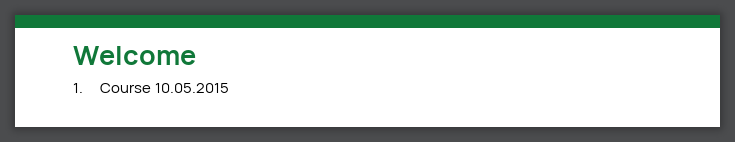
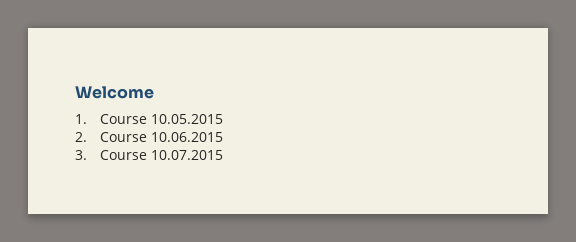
(229, 88) none -> [75,132,224,142] [75,150,224,160] // 2. Course 10.06.2015 // 3. Course 10.07.2015

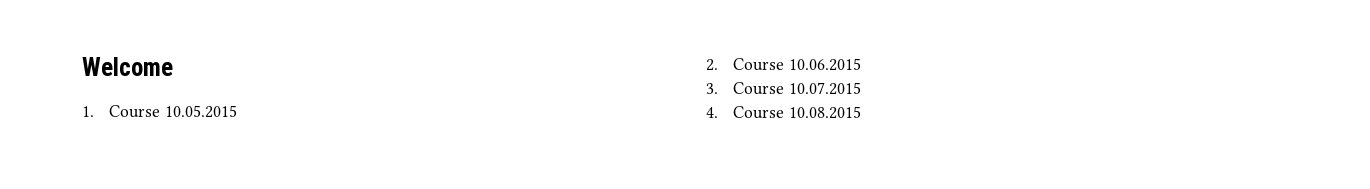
(224, 155) none -> [706,106,862,119] // 4. Course 10.08.2015

